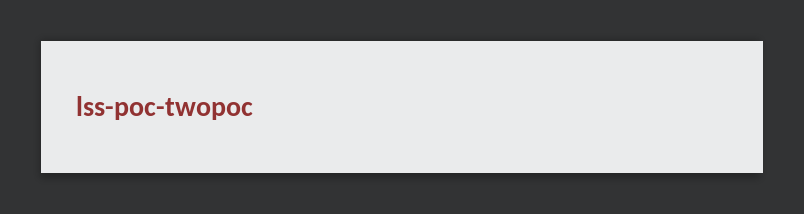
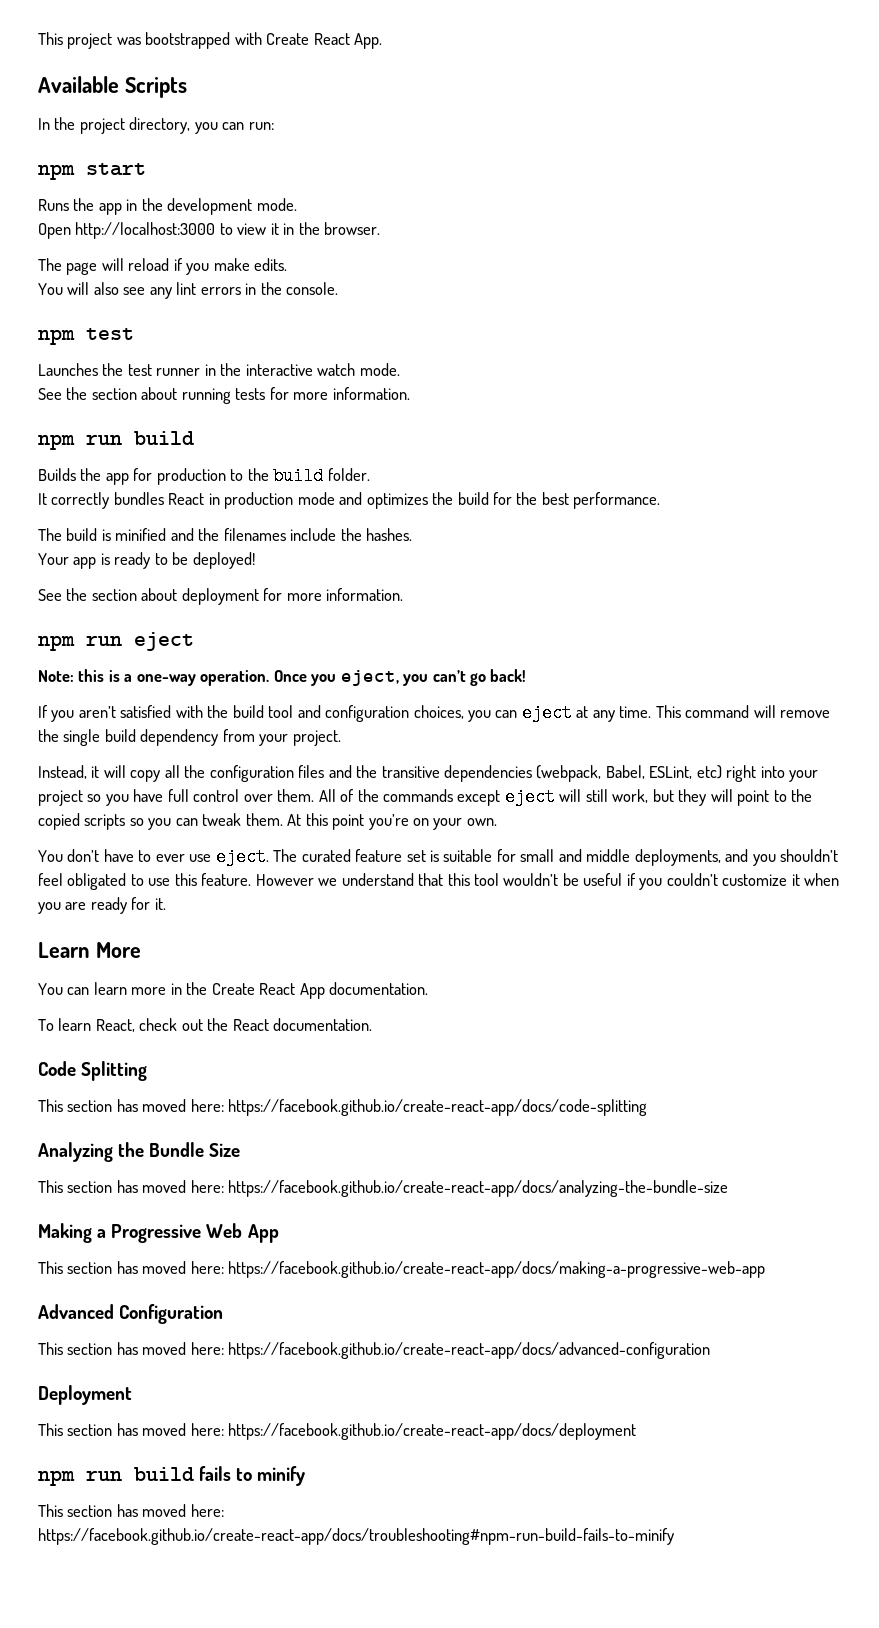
[76,96,253,120] lss-poc-twopoc -> [38,32,383,49] [38,76,187,98] [38,117,274,134] [38,163,146,180] [38,198,297,215] [38,222,381,239] [38,258,288,275] [38,282,339,299] [38,328,134,345] [38,363,400,376] [38,387,410,404] [38,431,194,450] [38,467,370,485] [38,492,661,509] [38,528,413,541] [38,552,255,569] [38,588,404,605] [38,632,194,651] [38,669,527,686] [38,704,831,722] [38,729,341,746] [38,765,819,782] [38,788,813,806] [38,813,497,830] [38,848,839,866] [38,873,840,890] [38,897,166,914] [38,942,141,958] [38,982,429,999] [38,1018,373,1032] [38,1061,148,1081] [38,1099,648,1116] [38,1142,241,1162] [38,1180,729,1197] [38,1223,279,1243] [38,1261,766,1278] [38,1304,224,1324] [38,1342,711,1359] [38,1385,132,1405] [38,1423,637,1440] [38,1466,306,1486] [38,1504,224,1517] [38,1528,674,1545] This project was bootstrapped with Create React App. // Available Scripts // In the project directory, you can run: // npm start // Runs the app in the development mode. // Open http://localhost:3000 to view it in the browser. // The page will reload if you make edits. // You will also see any lint errors in the console. // npm test // Launches the test runner in the interactive watch mode. // See the section about running tests for more information. // npm run build // Builds the app for production to the build folder. // It correctly bundles React in production mode and optimizes the build for the best performance. // The build is minified and the filenames include the hashes. // Your app is ready to be deployed! // See the section about deployment for more information. // npm run eject // Note: this is a one-way operation. Once you eject, you can’t go back! // If you aren’t satisfied with the build tool and configuration choices, you can eject at any time. This command will remove the single build dependency from your project. // Instead, it will copy all the configuration files and the transitive dependencies (webpack, Babel, ESLint, etc) right into your project so you have full control over them. All of the commands except eject will still work, but they will point to the copied scripts so you can tweak them. At this point you’re on your own. // You don’t have to ever use eject. The curated feature set is suitable for small and middle deployments, and you shouldn’t feel obligated to use this feature. However we understand that this tool wouldn’t be useful if you couldn’t customize it when you are ready for it. // Learn More // You can learn more in the Create React App documentation. // To learn React, check out the React documentation. // Code Splitting // This section has moved here: https://facebook.github.io/create-react-app/docs/code-splitting // Analyzing the Bundle Size // This section has moved here: https://facebook.github.io/create-react-app/docs/analyzing-the-bundle-size // Making a Progressive Web App // This section has moved here: https://facebook.github.io/create-react-app/docs/making-a-progressive-web-app // Advanced Configuration // This section has moved here: https://facebook.github.io/create-react-app/docs/advanced-configuration // Deployment // This section has moved here: https://facebook.github.io/create-react-app/docs/deployment // npm run build fails to minify // This section has moved here: https://facebook.github.io/create-react-app/docs/troubleshooting#npm-run-build-fails-to-minify

